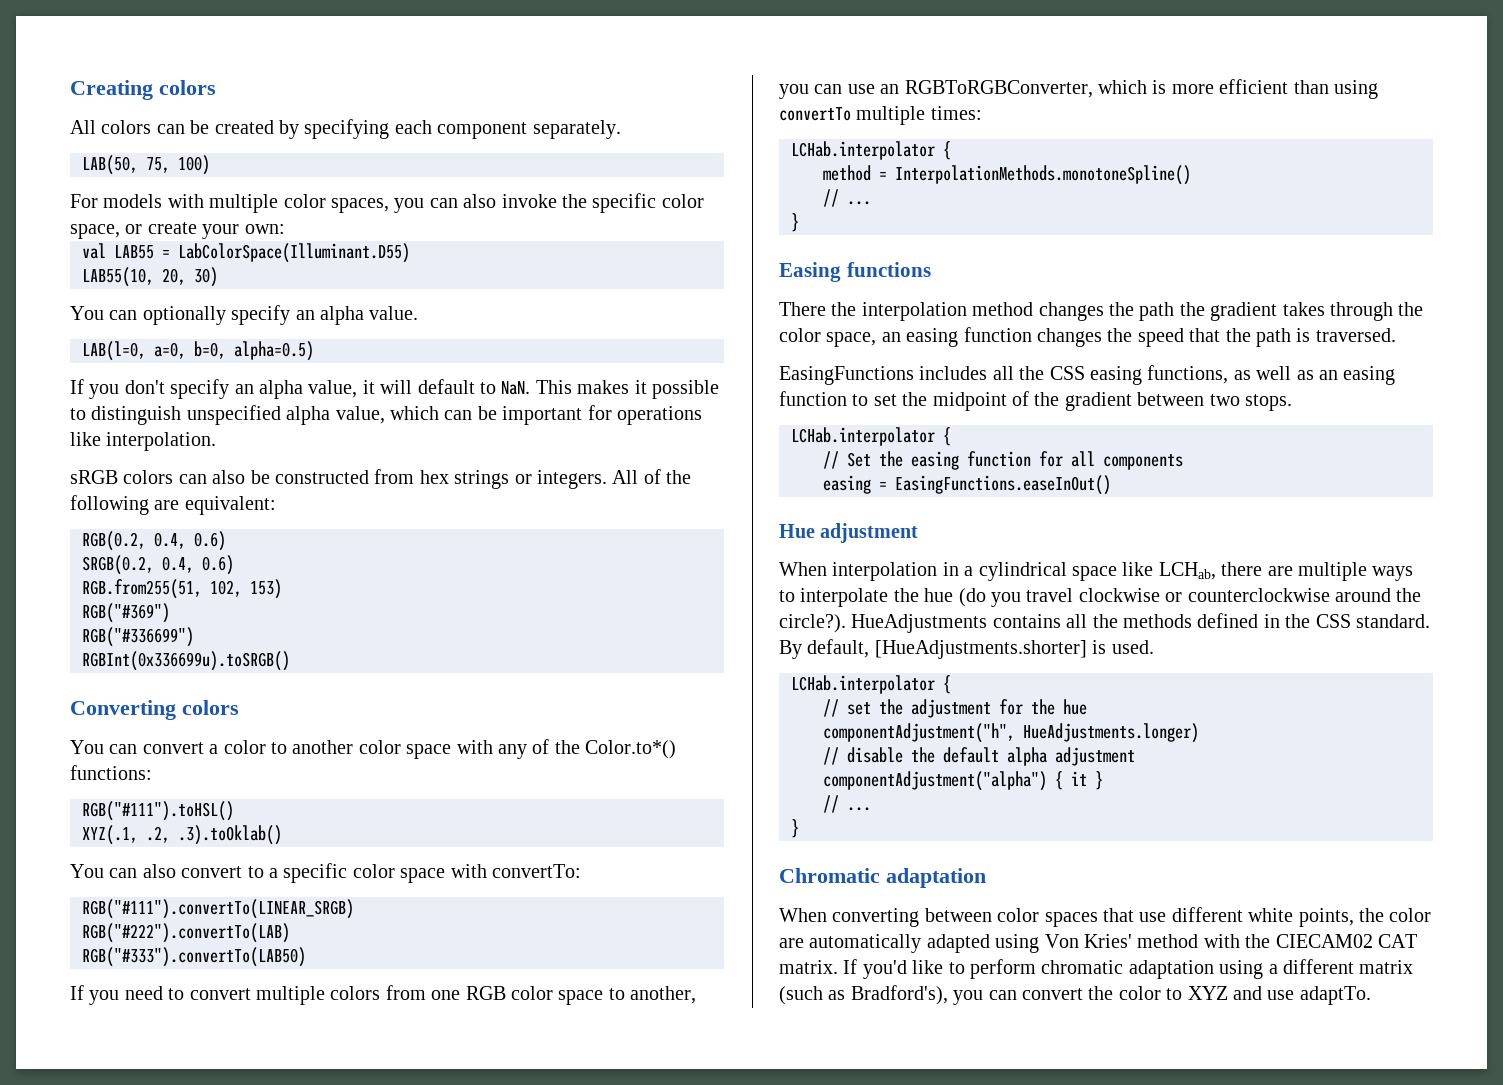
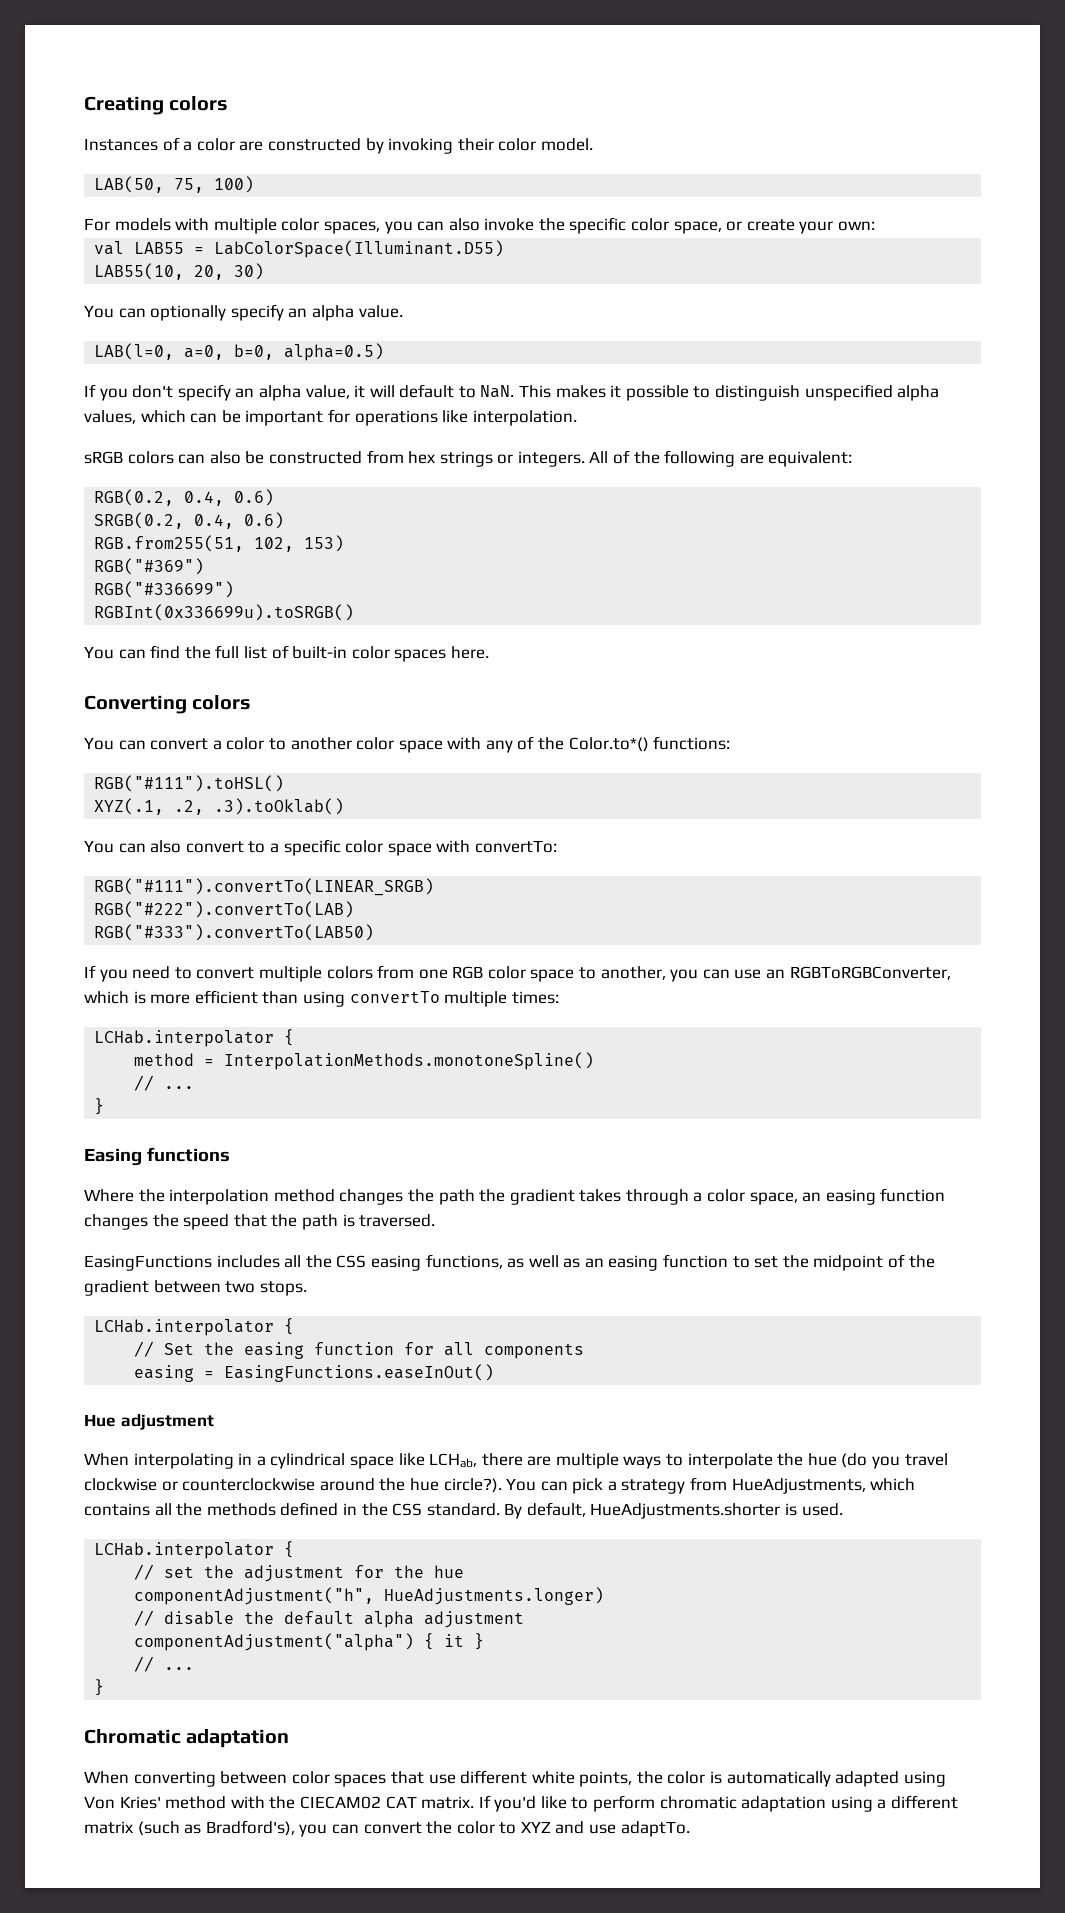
[70,119,621,139] All colors can be created by specifying each component separately. -> [84,137,593,154] Instances of a color are constructed by invoking their color model.
[335,406,385,424] value, -> [84,410,136,424] values,
(290, 661) none -> [84,645,489,662] // You can find the full list of built-in color spaces here.
[779,302,826,316] There -> [84,1189,134,1202] Where
[1398,302,1424,316] the -> [693,1192,703,1202] a
[832,562,938,581] interpolation -> [133,1453,234,1469] interpolating
[779,614,988,633] circle?). HueAdjustments -> [409,1477,916,1494] hue circle?). You can pick a strategy from HueAdjustments, which
[874,640,1087,659] [HueAdjustments.shorter] -> [590,1503,781,1519] HueAdjustments.shorter
[779,938,804,948] are -> [710,1771,723,1784] is

